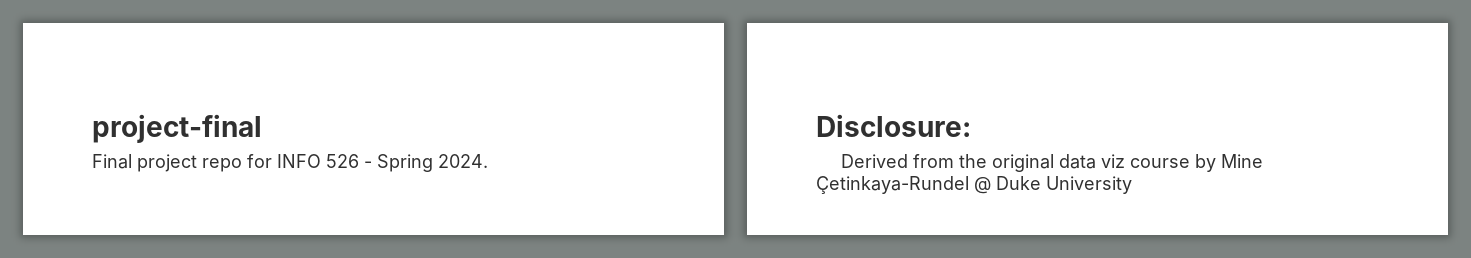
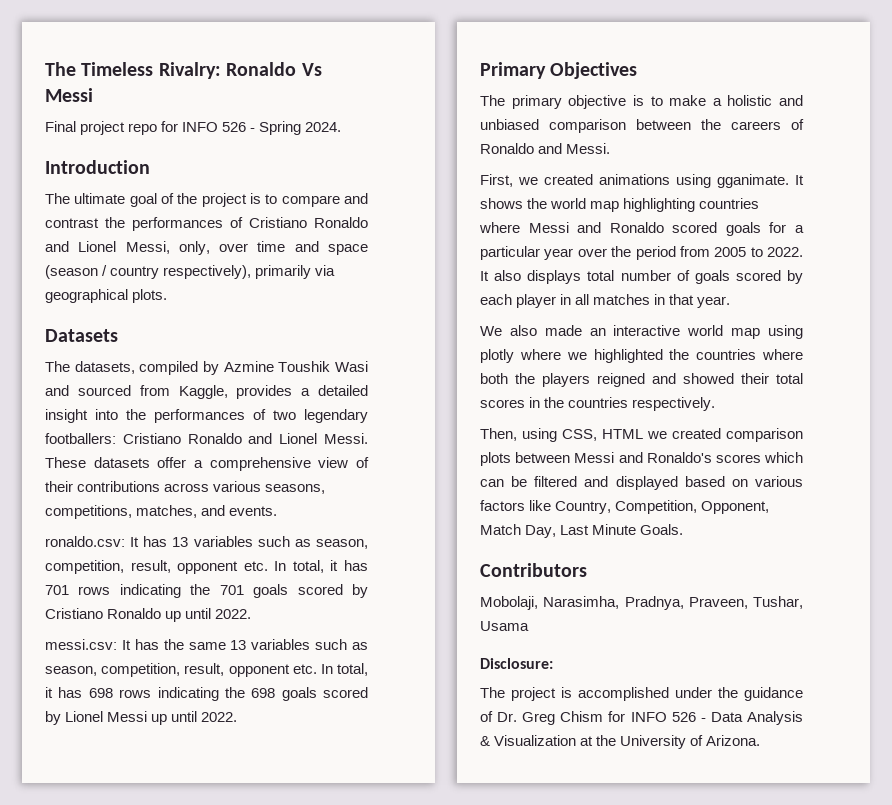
[92,114,262,143] project-final -> [45,62,322,79] [45,88,93,102] The Timeless Rivalry: Ronaldo Vs Messi
[816,114,971,137] [841,154,1264,172] [816,176,1132,194] Disclosure: // Derived from the original data viz course by Mine Çetinkaya-Rundel @ Duke University -> [45,160,150,174] [45,193,369,207] [45,217,368,231] [45,241,368,255] [45,265,336,279] [45,289,168,303] [45,329,118,342] [45,361,368,375] [45,385,368,399] [45,409,368,423] [45,433,369,444] [45,457,369,471] [45,481,326,494] [45,505,278,519] [45,536,368,549] [45,560,368,574] [45,584,369,598] [45,608,252,622] [45,639,368,650] [45,663,368,677] [45,687,368,701] [45,711,238,725] [480,62,638,79] [480,95,803,109] [480,119,804,133] [480,143,611,154] [480,174,804,188] [480,198,760,212] [479,222,804,236] [480,246,803,260] [480,270,803,284] [480,294,731,308] [480,325,803,339] [480,349,803,363] [480,373,803,387] [480,397,716,411] [480,428,803,442] [480,452,803,466] [480,476,803,490] [480,500,770,514] [480,524,684,538] [480,563,587,577] [480,596,803,610] [480,621,529,631] [480,658,553,669] [480,687,803,701] [480,711,803,725] [480,735,761,749] Introduction // The ultimate goal of the project is to compare and contrast the performances of Cristiano Ronaldo and Lionel Messi, only, over time and space (season / country respectively), primarily via geographical plots. // Datasets // The datasets, compiled by Azmine Toushik Wasi and sourced from Kaggle, provides a detailed insight into the performances of two legendary footballers: Cristiano Ronaldo and Lionel Messi. These datasets offer a comprehensive view of their contributions across various seasons, competitions, matches, and events. // ronaldo.csv: It has 13 variables such as season, competition, result, opponent etc. In total, it has 701 rows indicating the 701 goals scored by Cristiano Ronaldo up until 2022. // messi.csv: It has the same 13 variables such as season, competition, result, opponent etc. In total, it has 698 rows indicating the 698 goals scored by Lionel Messi up until 2022. // Primary Objectives // The primary objective is to make a holistic and unbiased comparison between the careers of Ronaldo and Messi. // First, we created animations using gganimate. It shows the world map highlighting countries where Messi and Ronaldo scored goals for a particular year over the period from 2005 to 2022. It also displays total number of goals scored by each player in all matches in that year. // We also made an interactive world map using plotly where we highlighted the countries where both the players reigned and showed their total scores in the countries respectively. // Then, using CSS, HTML we created comparison plots between Messi and Ronaldo's scores which can be filtered and displayed based on various factors like Country, Competition, Opponent, Match Day, Last Minute Goals. // Contributors // Mobolaji, Narasimha, Pradnya, Praveen, Tushar, Usama // Disclosure: // The project is accomplished under the guidance of Dr. Greg Chism for INFO 526 - Data Analysis & Visualization at the University of Arizona.

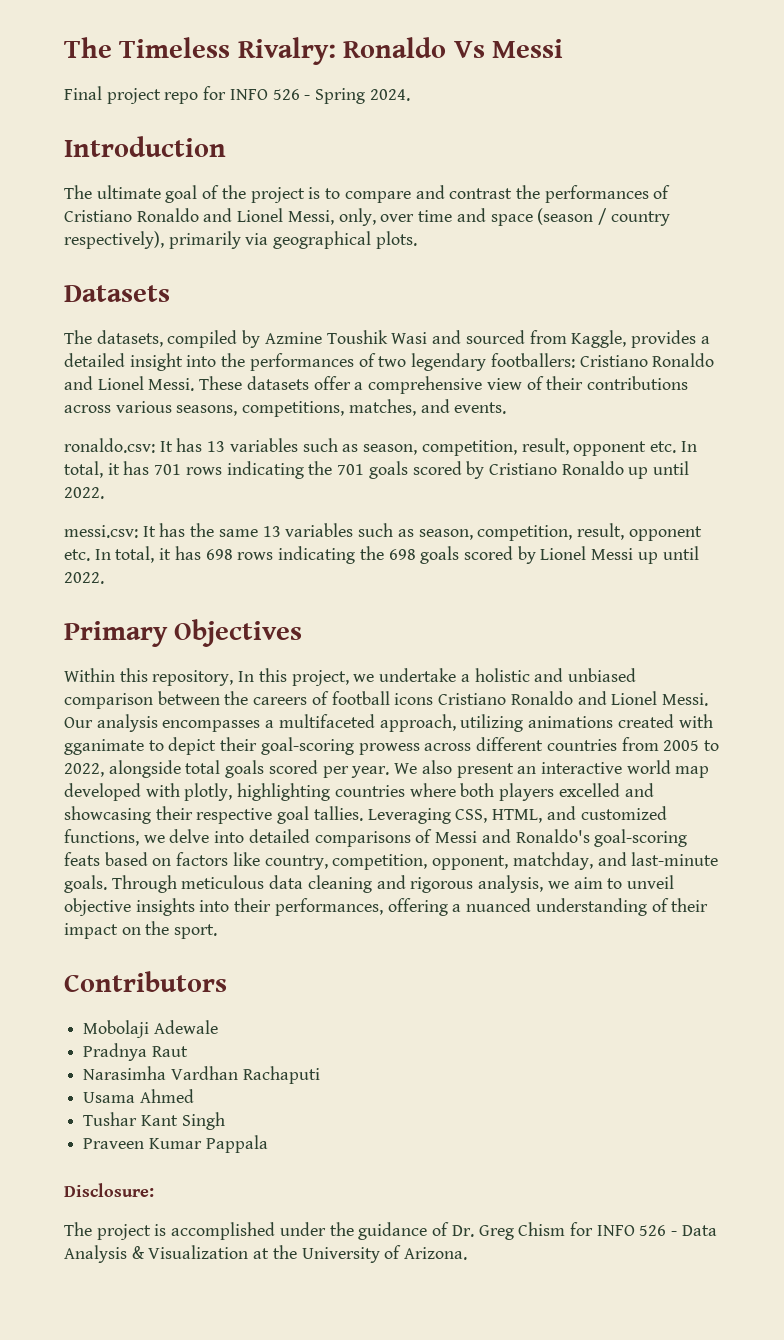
[480,95,707,109] The primary objective is to make -> [64,668,457,686] Within this repository, In this project, we undertake
[480,143,611,154] [480,174,804,188] [480,198,760,212] [479,222,804,236] [480,246,803,260] [480,270,803,284] [480,294,695,308] Ronaldo and Messi. // First, we created animations using gganimate. It shows the world map highlighting countries where Messi and Ronaldo scored goals for a particular year over the period from 2005 to 2022. It also displays total number of goals scored by each player in all matches in that -> [331,691,708,706] [64,714,713,732] [64,737,719,755] [64,760,349,778] football icons Cristiano Ronaldo and Lionel Messi. Our analysis encompasses a multifaceted approach, utilizing animations created with gganimate to depict their goal-scoring prowess across different countries from 2005 to 2022, alongside total goals scored per
(731, 302) // -> (390, 772) none
[544,325,582,336] made -> [456,763,514,778] present
[768,325,803,339] [480,349,803,363] [480,373,803,387] [480,397,716,411] [480,428,803,442] [480,452,803,466] [480,476,678,490] using plotly where we highlighted the countries where both the players reigned and showed their total scores in the countries respectively. // Then, using CSS, HTML we created comparison plots between Messi and Ronaldo's scores which can be filtered and displayed -> [64,783,654,801] [64,806,667,824] [64,829,688,847] [64,852,100,866] developed with plotly, highlighting countries where both players excelled and showcasing their respective goal tallies. Leveraging CSS, HTML, and customized functions, we delve into detailed comparisons of Messi and Ronaldo's goal-scoring feats
[755,476,803,487] various -> (172, 862) none
[555,500,770,514] [480,524,684,538] [480,563,587,577] [480,596,803,610] [480,621,529,631] Country, Competition, Opponent, Match Day, Last Minute Goals. // Contributors // Mobolaji, Narasimha, Pradnya, Praveen, Tushar, Usama -> [264,852,719,870] [64,875,674,893] [64,898,709,916] [64,921,218,939] [64,971,227,992] [83,1020,218,1038] [83,1043,188,1061] [83,1066,320,1084] [83,1089,194,1103] [83,1112,225,1130] [83,1135,268,1153] country, competition, opponent, matchday, and last-minute goals. Through meticulous data cleaning and rigorous analysis, we aim to unveil objective insights into their performances, offering a nuanced understanding of their impact on the sport. // Contributors // Mobolaji Adewale // Pradnya Raut // Narasimha Vardhan Rachaputi // Usama Ahmed // Tushar Kant Singh // Praveen Kumar Pappala

